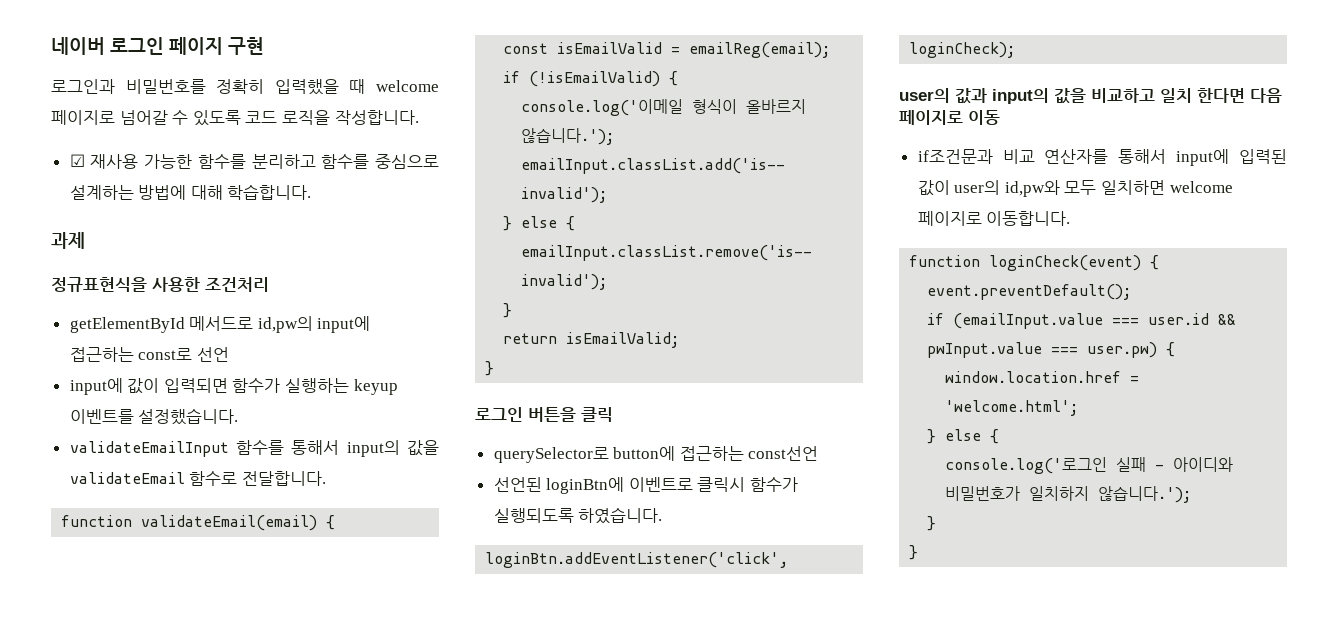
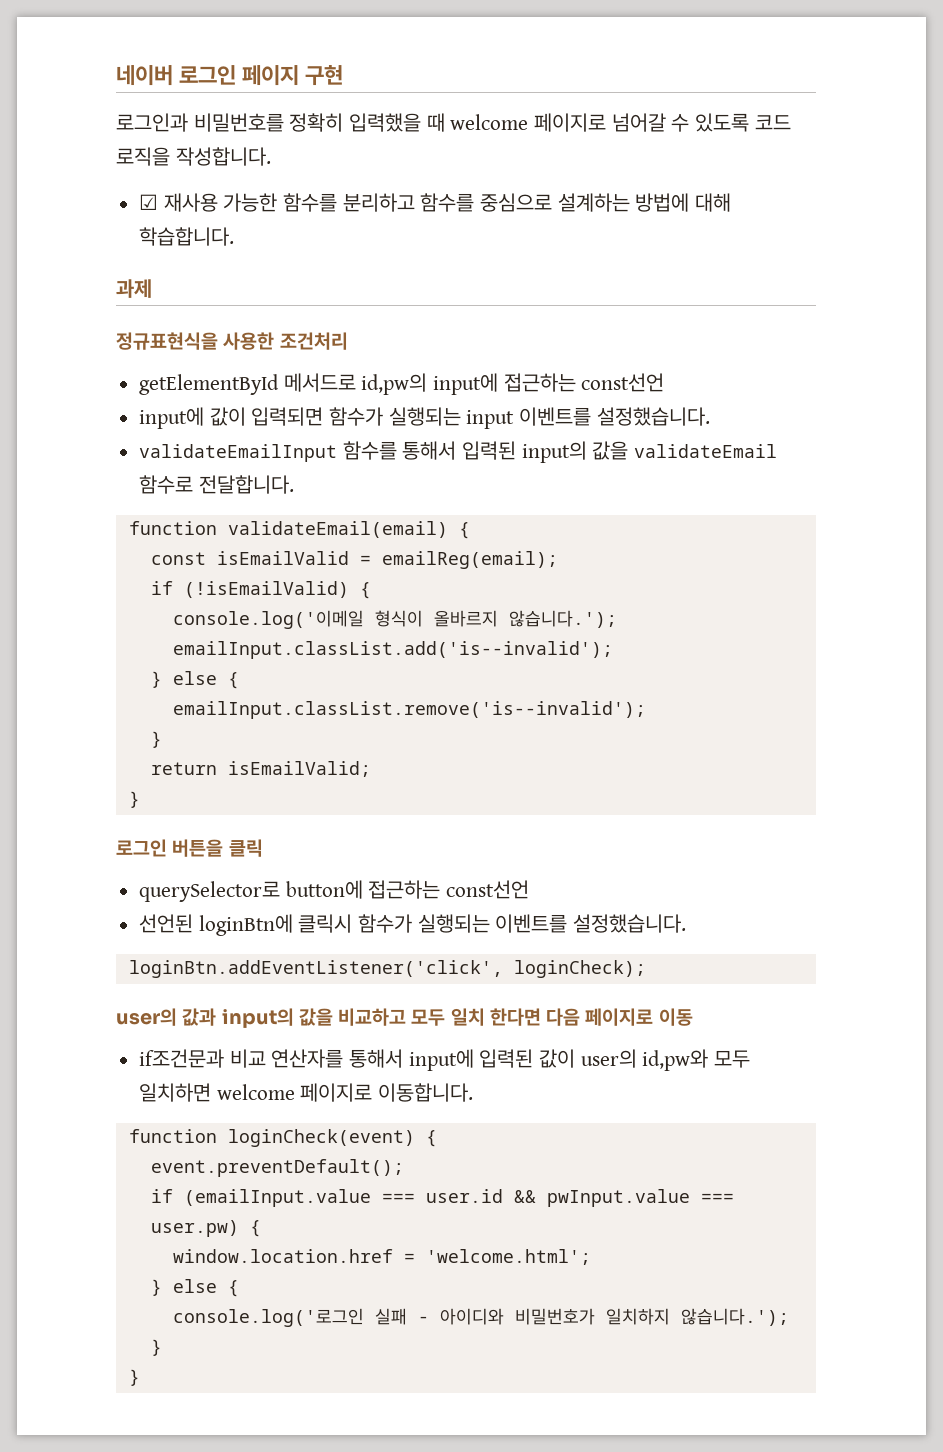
[138,347,229,362] const로 선언 -> [581,373,665,392] const선언
[285,378,398,395] 실행하는 keyup -> [388,407,515,429] 실행되는 input
(340, 447) none -> [462,441,517,460] 입력된
[628,477,693,492] 이벤트로 -> (293, 925) none
[493,507,663,524] 실행되도록 하였습니다. -> [417,914,687,933] 실행되는 이벤트를 설정했습니다.
(1155, 95) none -> [411,1009,446,1026] 모두

